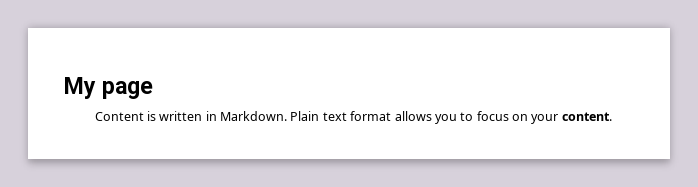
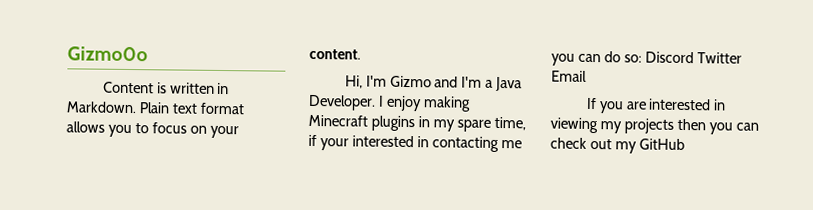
[64,77,154,99] My page -> [67,46,148,62] Gizmo0o
(612, 116) none -> [344,75,523,92] [308,94,471,112] [308,114,526,132] [308,134,522,152] [551,51,742,66] [551,70,587,82] [585,97,727,114] [550,117,759,135] [550,137,685,154] // Hi, I'm Gizmo and I'm a Java Developer. I enjoy making Minecraft plugins in my spare time, if your interested in contacting me you can do so: Discord Twitter Email // If you are interested in viewing my projects then you can check out my GitHub

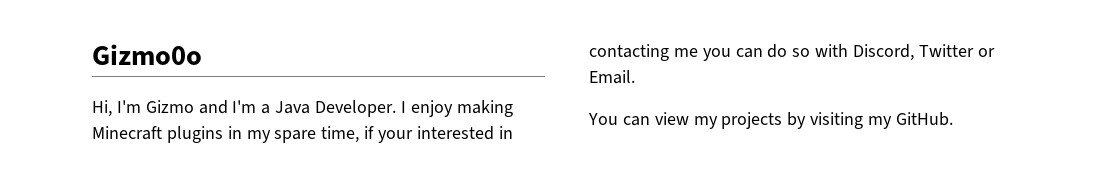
[102,81,230,95] [66,101,245,115] [66,121,239,139] [309,48,361,60] // Content is written in Markdown. Plain text format allows you to focus on your content. -> (202, 54) none
[623,51,742,64] [551,70,587,82] [585,97,727,114] [550,117,759,135] [550,137,685,154] so: Discord Twitter Email // If you are interested in viewing my projects then you can check out my GitHub -> [792,44,995,61] [589,70,635,84] [588,112,953,129] so with Discord, Twitter or Email. // You can view my projects by visiting my GitHub.

